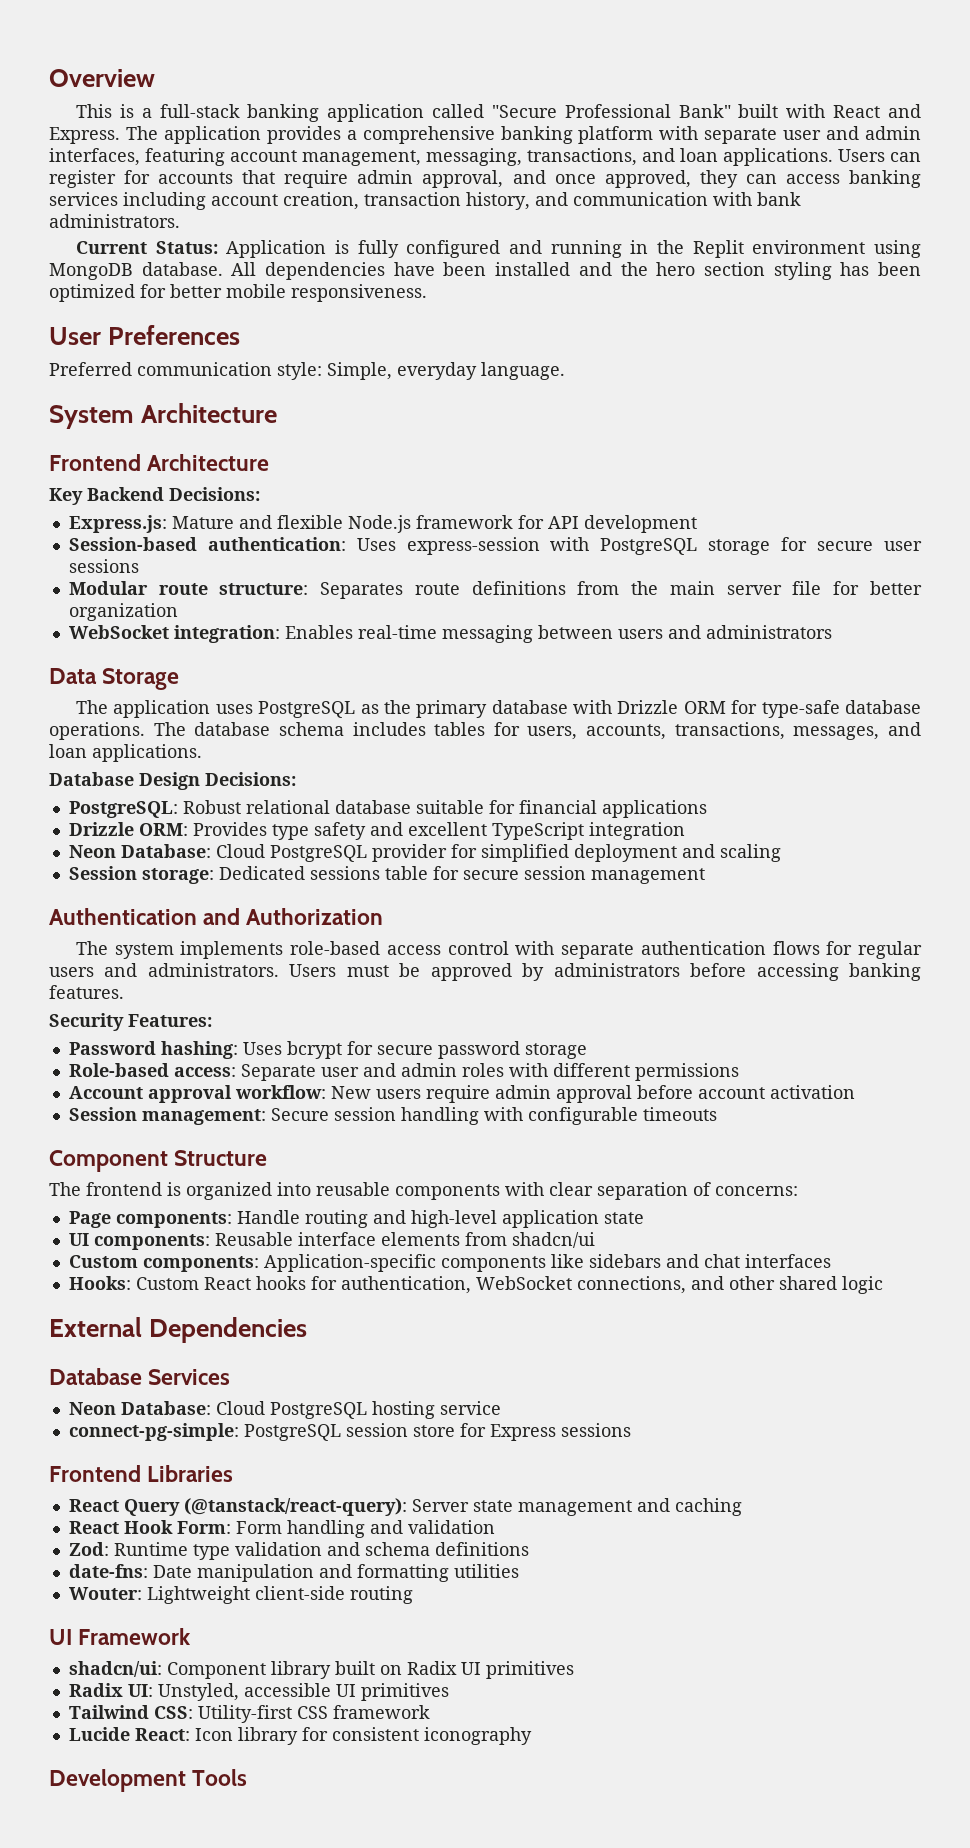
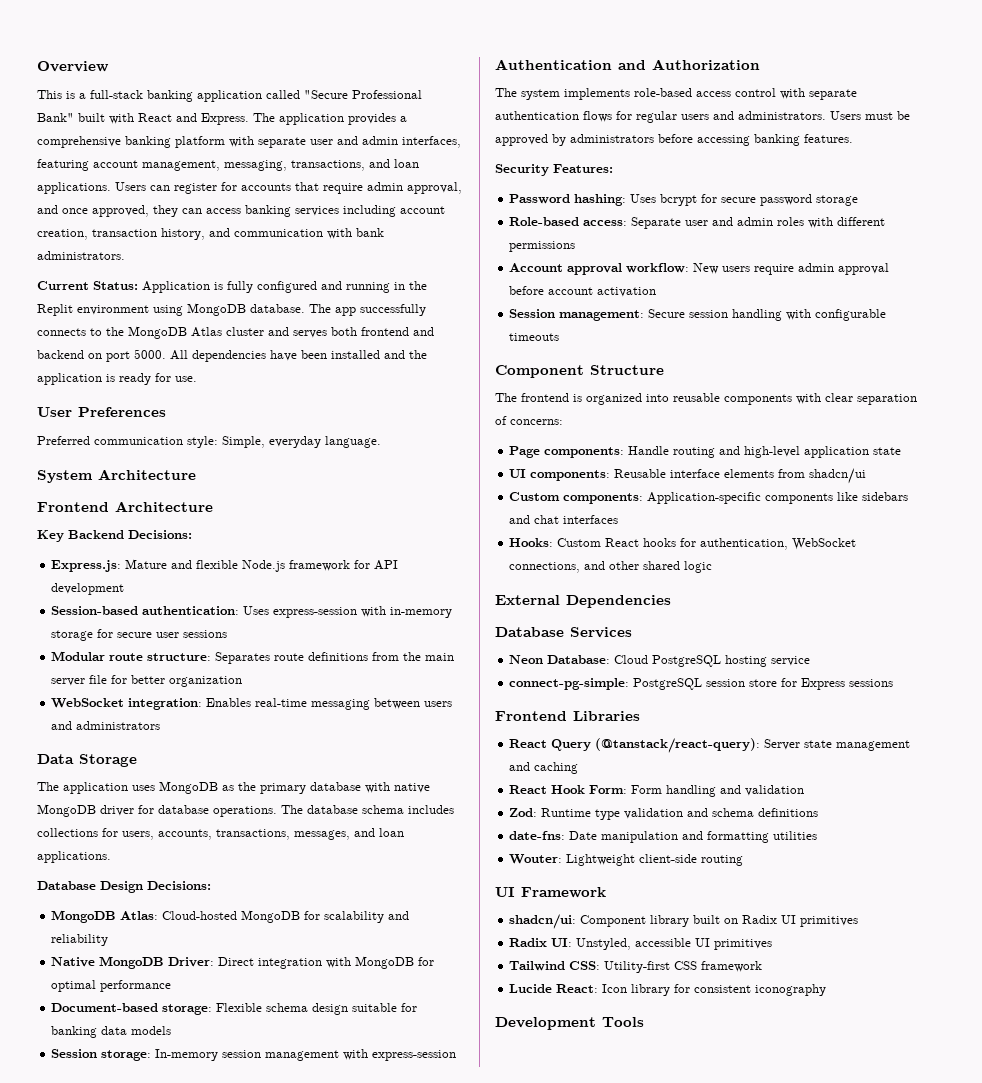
(223, 269) none -> [309,304,426,316] [37,326,434,339] [37,349,166,362] The app successfully connects to the MongoDB Atlas cluster and serves both frontend and backend on port 5000.
[656,262,922,280] [49,284,427,302] hero section styling has been optimized for better mobile responsiveness. -> [37,373,197,385] application is ready for use.
[600,538,698,555] PostgreSQL -> [390,607,453,618] in-memory
[258,701,356,718] PostgreSQL -> [159,781,218,794] MongoDB
[617,700,840,718] Drizzle ORM for type-safe -> [394,783,430,793] [37,804,154,817] native MongoDB driver for
[434,722,486,736] tables -> [37,828,98,837] collections
[68,800,707,818] [68,822,685,840] [68,844,781,862] [68,866,519,884] PostgreSQL: Robust relational database suitable for financial applications // Drizzle ORM: Provides type safety and excellent TypeScript integration // Neon Database: Cloud PostgreSQL provider for simplified deployment and scaling // Session storage: Dedicated sessions table for secure -> [51,910,410,923] [51,934,109,946] [51,956,435,969] [51,980,172,992] [51,1003,418,1015] [51,1026,172,1038] [51,1049,219,1061] MongoDB Atlas: Cloud-hosted MongoDB for scalability and reliability // Native MongoDB Driver: Direct integration with MongoDB for optimal performance // Document-based storage: Flexible schema design suitable for banking data models // Session storage: In-memory
(705, 876) none -> [343,1049,457,1061] with express-session

